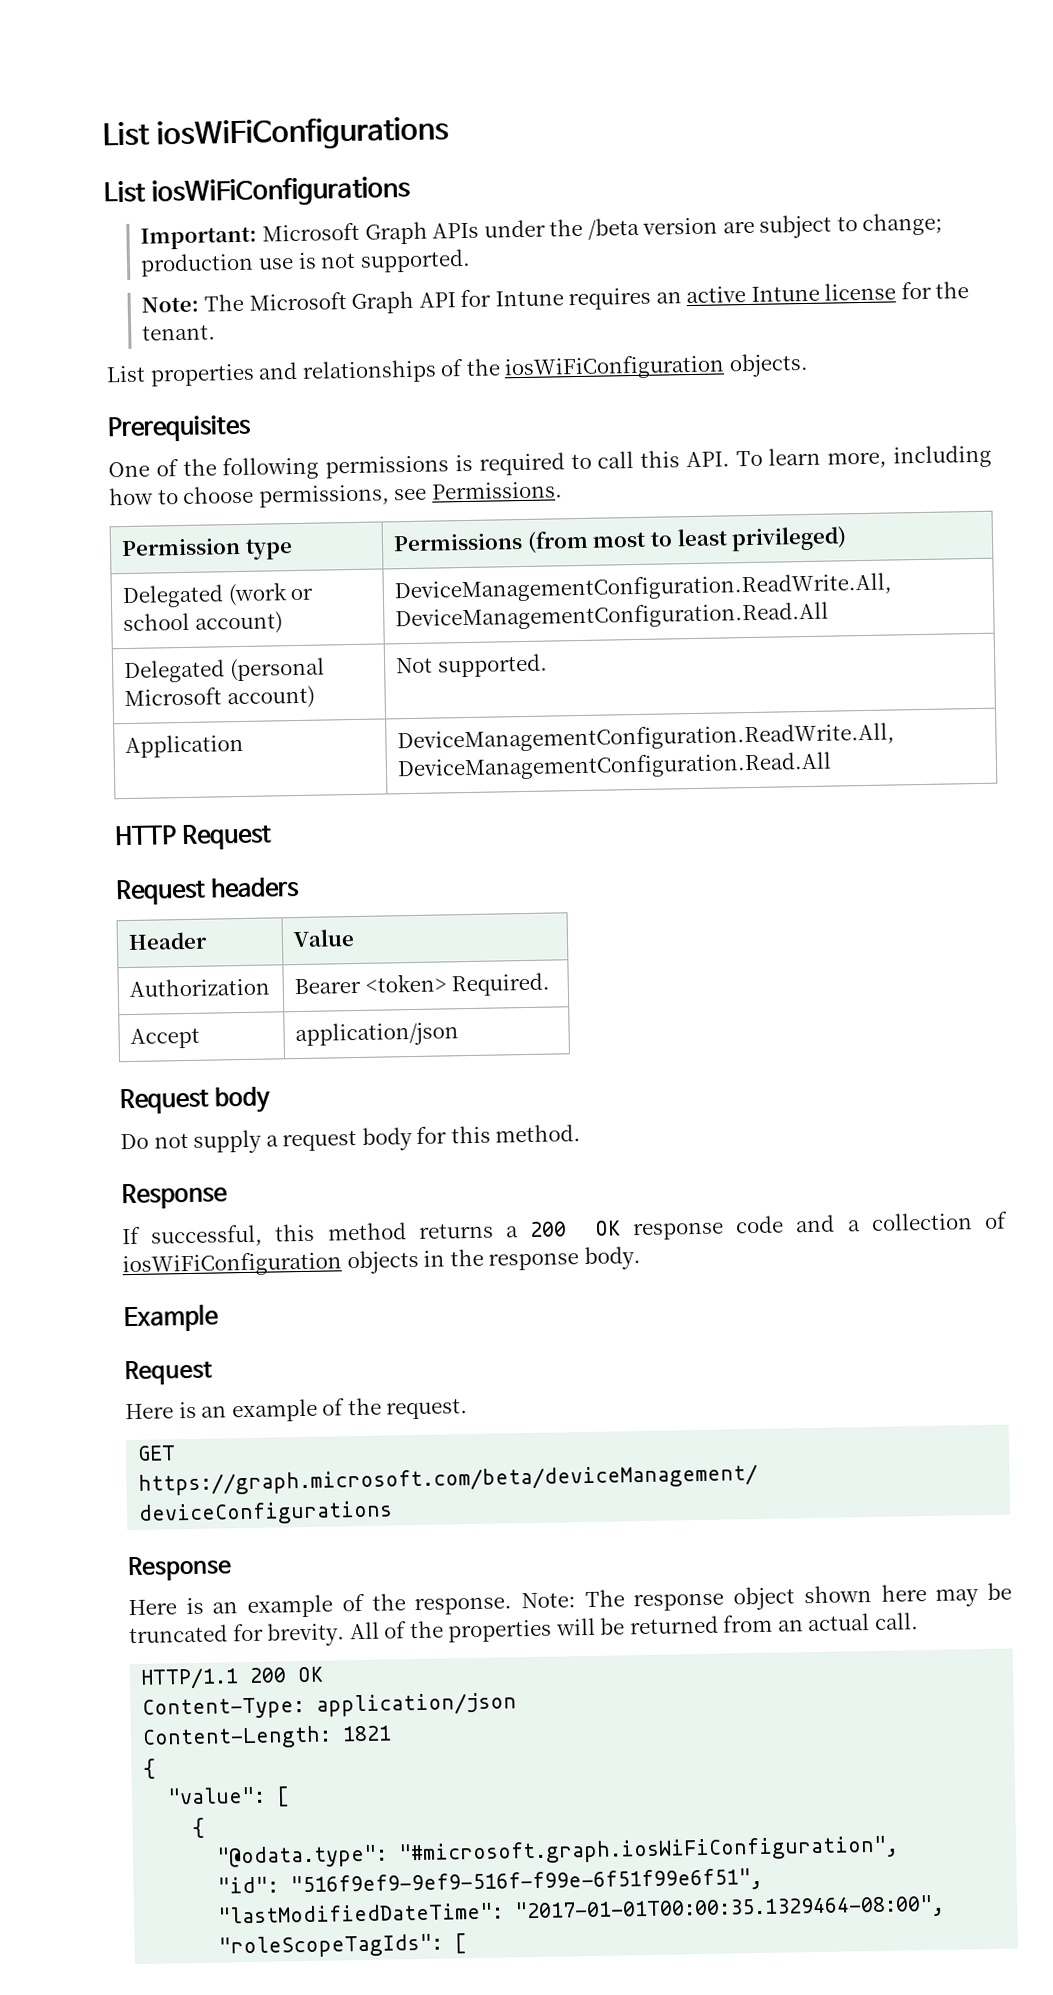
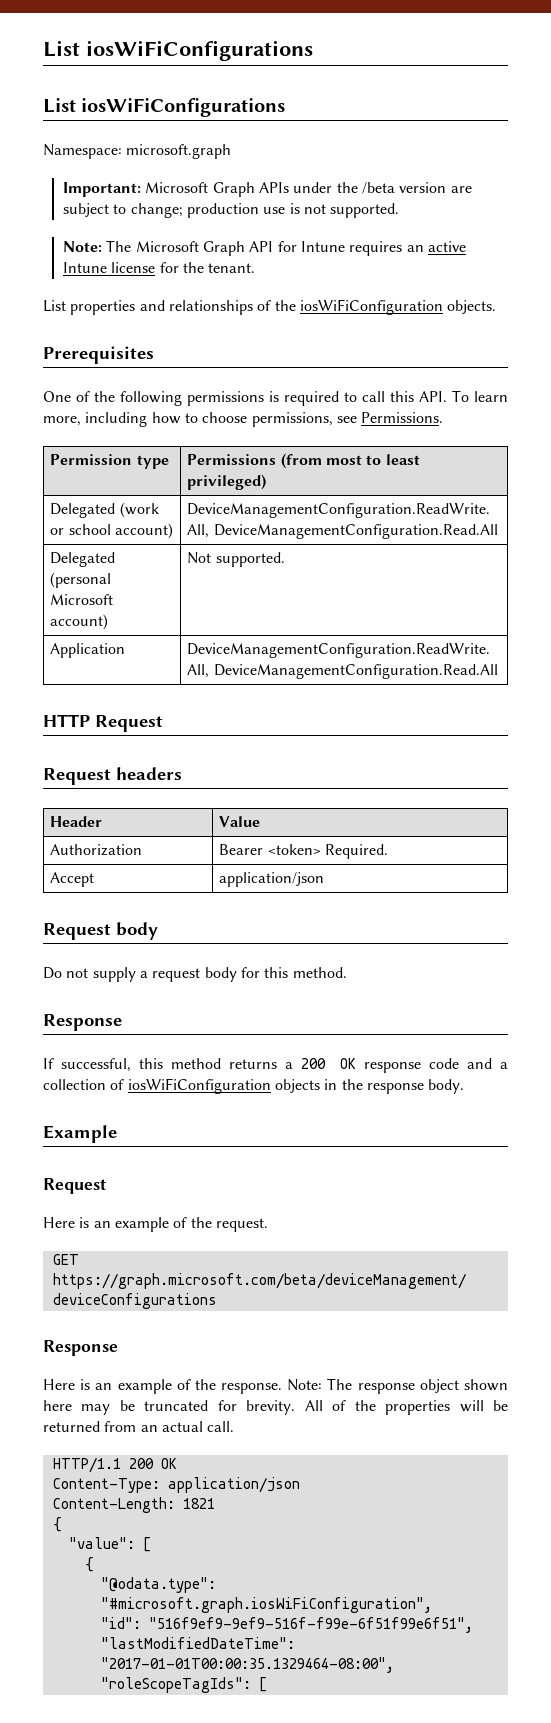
(411, 191) none -> [43,144,232,159] // Namespace: microsoft.graph

